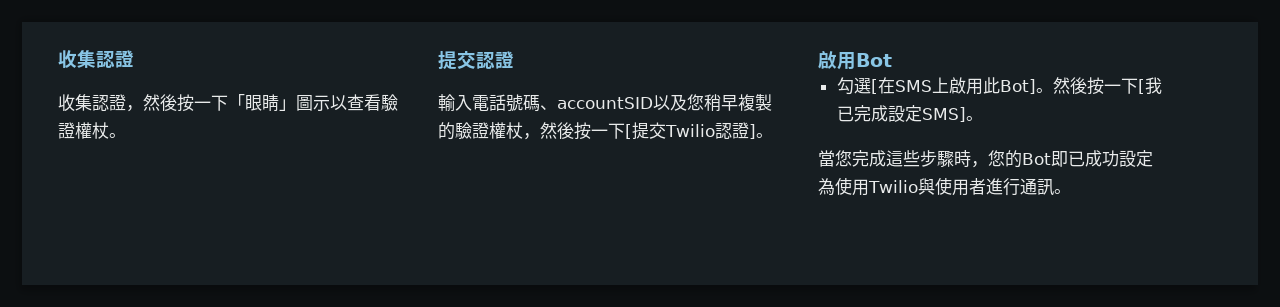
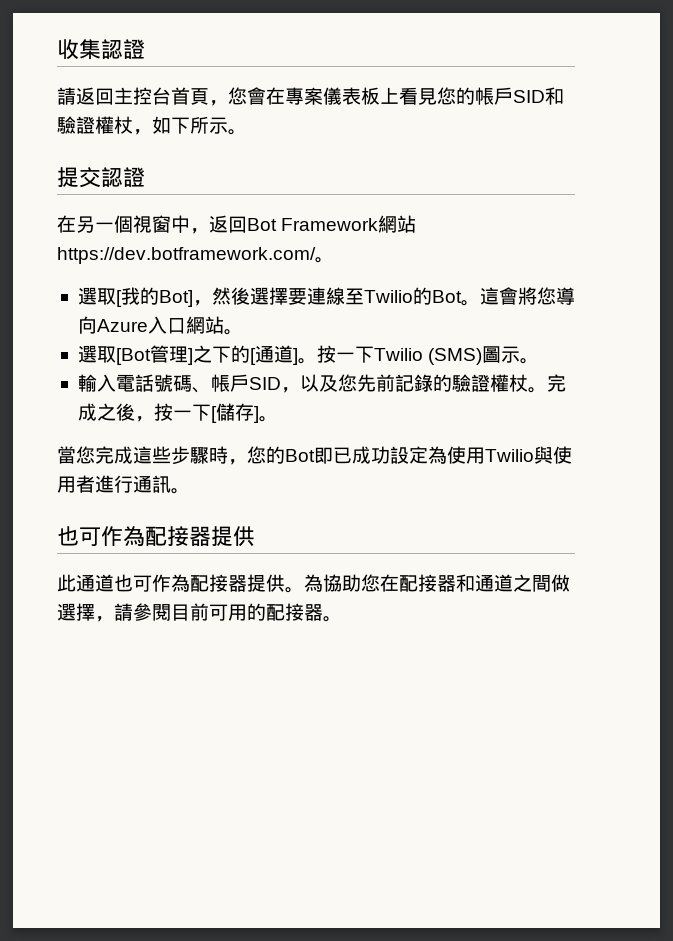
[58,94,398,112] [58,122,126,139] [438,50,514,70] [438,94,772,112] [438,122,773,140] [818,50,892,70] [836,77,1162,95] [836,105,966,122] 收集認證，然後按一下「眼睛」圖示以查看驗證權杖。 // 提交認證 // 輸入電話號碼、accountSID以及您稍早複製的驗證權杖，然後按一下[提交Twilio認證]。 // 啟用Bot // 勾選[在SMS上啟用此Bot]。然後按一下[我已完成設定SMS] -> [57,87,564,106] [57,116,247,135] [57,167,145,188] [57,215,417,234] [57,247,334,264] [77,287,575,307] [77,316,243,335] [77,345,540,365] [77,374,566,393] [77,403,259,423] 請返回主控台首頁，您會在專案儀表板上看見您的帳戶SID和驗證權杖，如下所示。 // 提交認證 // 在另一個視窗中，返回Bot Framework網站https://dev.botframework.com/。 // 選取[我的Bot]，然後選擇要連線至Twilio的Bot。這會將您導向Azure入口網站。 // 選取[Bot管理]之下的[通道]。按一下Twilio (SMS)圖示。 // 輸入電話號碼、帳戶SID，以及您先前記錄的驗證權杖。完成之後，按一下[儲存]
(1071, 191) none -> [57,526,255,547] [57,574,570,593] [57,603,342,622] // 也可作為配接器提供 // 此通道也可作為配接器提供。為協助您在配接器和通道之間做選擇，請參閱目前可用的配接器。

